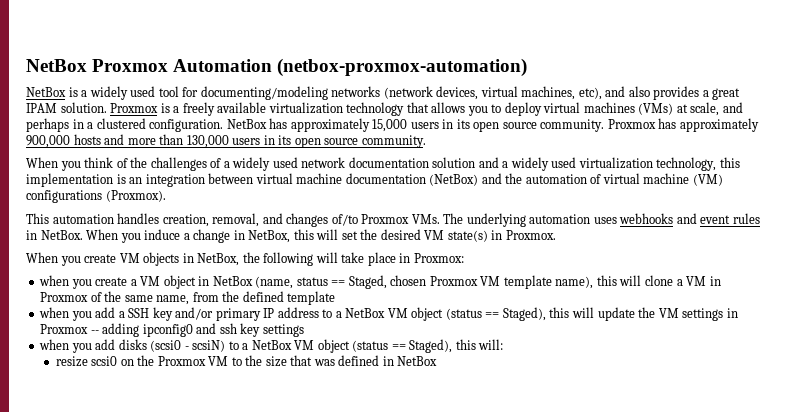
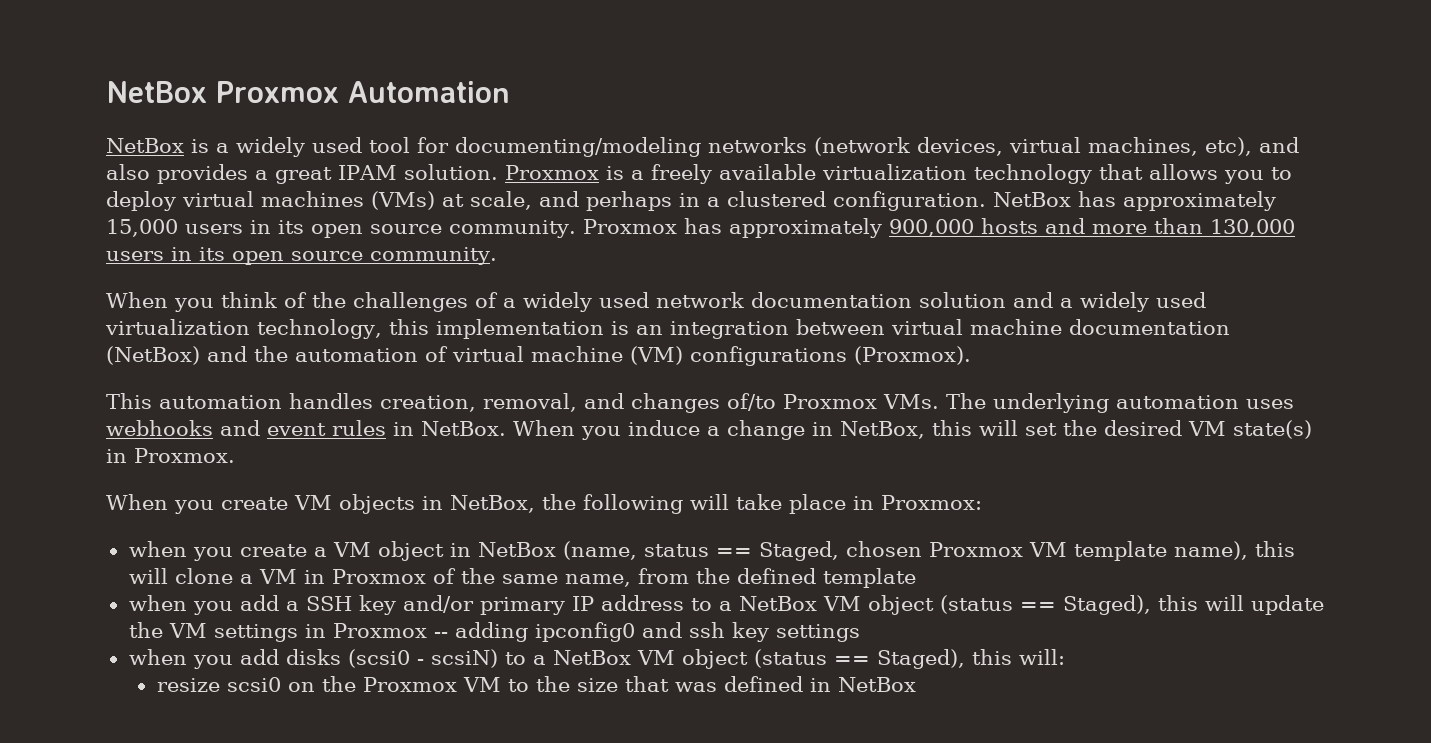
[277,58,528,77] (netbox-proxmox-automation) -> (510, 92) none

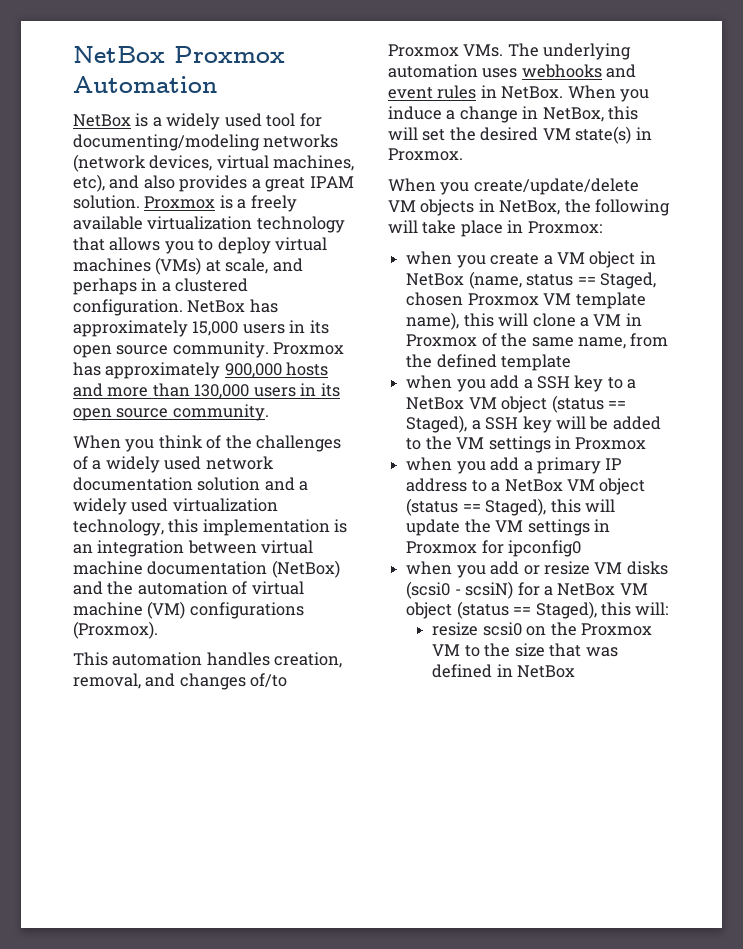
[221,497,288,510] create -> [473,178,639,195] create/update/delete
[402,595,474,613] and/or -> [607,377,637,389] [406,395,626,413] [406,415,661,433] [406,436,647,453] [406,457,533,474] to a NetBox VM object (status == Staged), a SSH key will be added to the VM settings in Proxmox // when you add a
[433,622,528,642] -- adding -> [481,540,504,554] for
[641,622,860,642] [128,649,279,669] and ssh key settings // when you add -> [406,561,623,578] // when you add or resize VM
[504,652,526,665] to -> [517,582,540,596] for

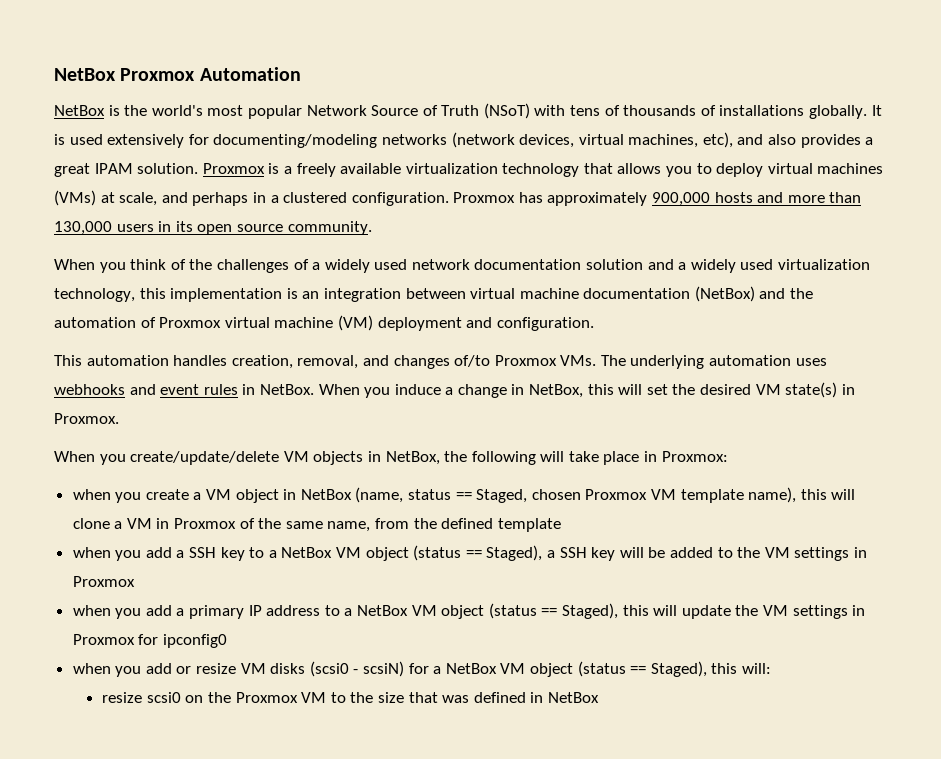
[152,113,296,130] a widely used tool -> [124,103,882,119] [54,134,185,148] the world's most popular Network Source of Truth (NSoT) with tens of thousands of installations globally. It is used extensively
[187,299,278,313] [73,320,329,337] [73,341,269,358] NetBox has approximately 15,000 users in its open source community. -> (449, 199) none
(248, 588) none -> [159,317,222,328] Proxmox
[189,602,304,619] [73,621,158,639] configurations (Proxmox). -> [377,317,594,331] deployment and configuration.

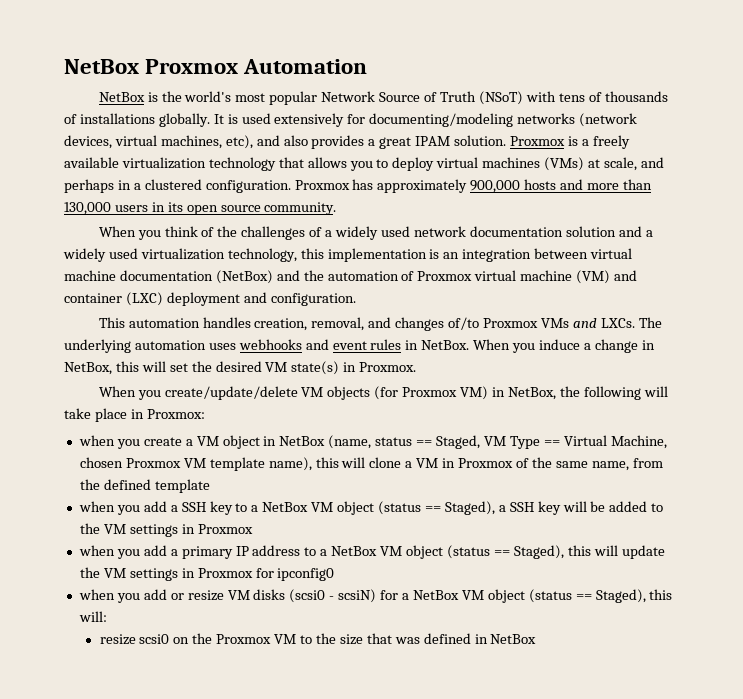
(373, 323) none -> [614,270,638,281] [64,292,163,306] and container (LXC)
[560,355,597,366] VMs. -> [540,318,635,328] VMs and LXCs.
(364, 458) none -> [374,386,489,400] (for Proxmox VM)
(528, 496) none -> [483,435,667,449] VM Type == Virtual Machine,

